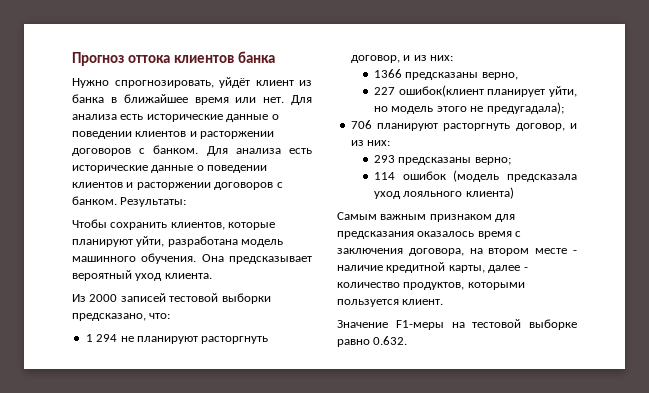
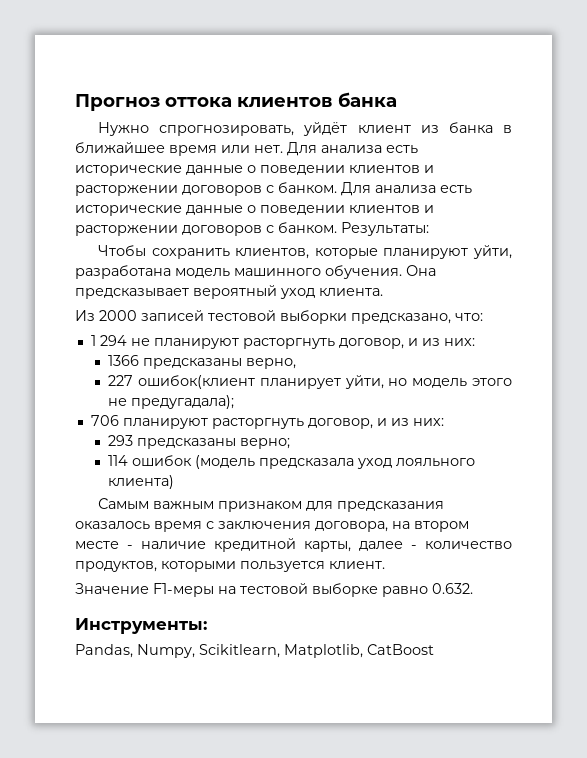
(408, 340) none -> [75,618,207,634] [75,644,434,658] // Инструменты: // Pandas, Numpy, Scikitlearn, Matplotlib, CatBoost

